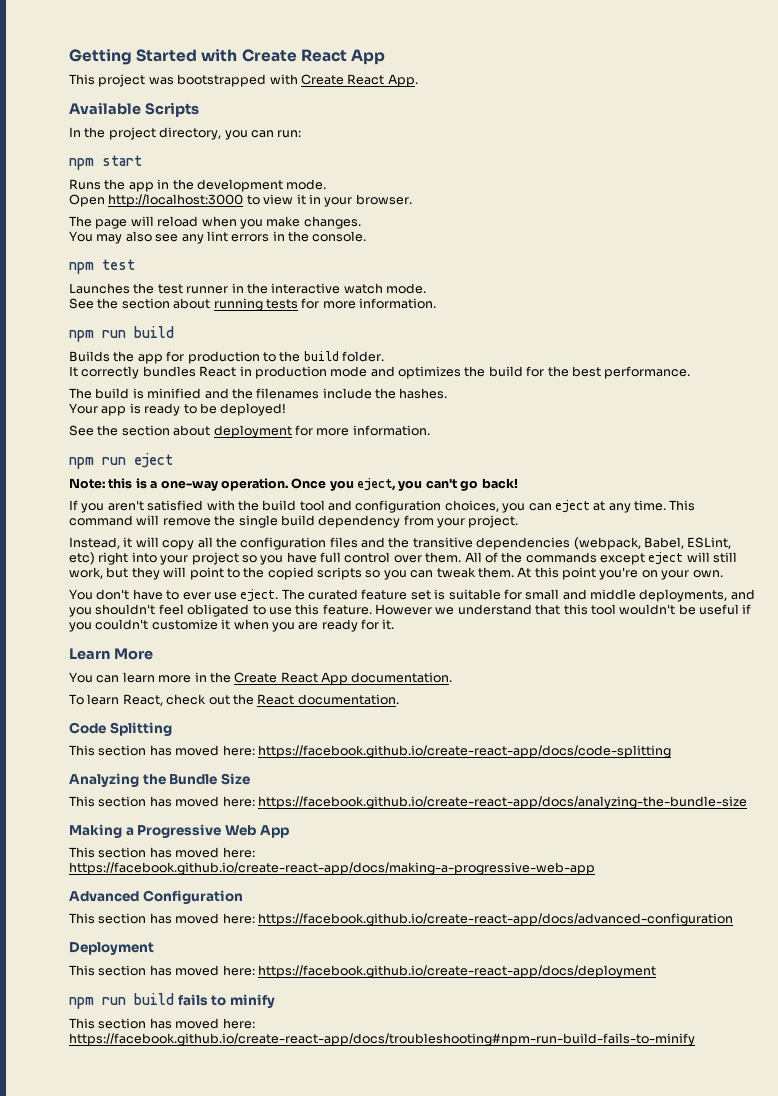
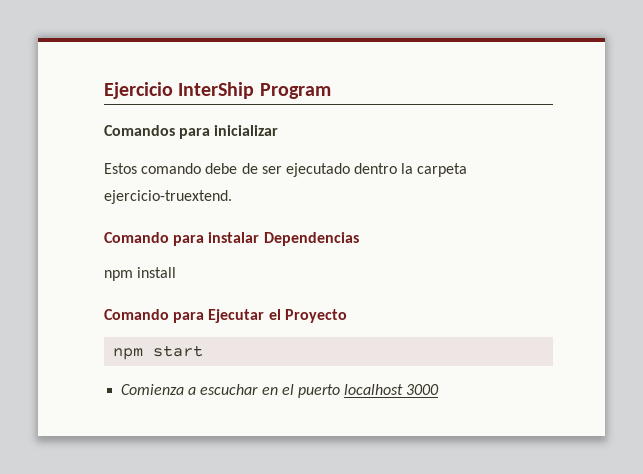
[69,49,385,65] [69,74,418,87] [69,102,199,117] [69,127,302,140] [69,155,142,170] [69,179,327,192] [69,194,412,207] [69,216,361,229] [69,231,367,244] [69,259,135,274] [69,283,426,294] [69,298,436,311] [69,326,174,342] [69,351,384,364] [69,366,691,379] [69,388,448,399] [69,403,287,416] [69,425,430,438] [69,453,173,469] [69,478,518,491] [69,500,696,513] [69,515,519,528] [69,537,732,550] [69,552,738,565] [69,567,723,580] [69,589,755,602] [69,604,752,617] [69,619,395,632] [69,648,153,660] [69,672,453,685] [69,694,399,706] [69,722,172,736] [69,745,671,758] [69,773,250,787] [69,796,747,809] [69,824,289,838] [69,847,255,858] [69,862,595,875] [69,890,243,904] [69,913,733,926] [69,942,154,955] [69,965,656,978] [69,993,275,1009] [69,1018,255,1029] [69,1033,695,1046] Getting Started with Create React App // This project was bootstrapped with Create React App. // Available Scripts // In the project directory, you can run: // npm start // Runs the app in the development mode. // Open http://localhost:3000 to view it in your browser. // The page will reload when you make changes. // You may also see any lint errors in the console. // npm test // Launches the test runner in the interactive watch mode. // See the section about running tests for more information. // npm run build // Builds the app for production to the build folder. // It correctly bundles React in production mode and optimizes the build for the best performance. // The build is minified and the filenames include the hashes. // Your app is ready to be deployed! // See the section about deployment for more information. // npm run eject // Note: this is a one-way operation. Once you eject, you can't go back! // If you aren't satisfied with the build tool and configuration choices, you can eject at any time. This command will remove the single build dependency from your project. // Instead, it will copy all the configuration files and the transitive dependencies (webpack, Babel, ESLint, etc) right into your project so you have full control over them. All of the commands except eject will still work, but they will point to the copied scripts so you can tweak them. At this point you're on your own. // You don't have to ever use eject. The curated feature set is suitable for small and middle deployments, and you shouldn't feel obligated to use this feature. However we understand that this tool wouldn't be useful if you couldn't customize it when you are ready for it. // Learn More // You can learn more in the Create React App documentation. // To learn React, check out the React documentation. // Code Splitting // This section has moved here: https://facebook.github.io/create-react-app/docs/code-splitting // Analyzing the Bundle Size // This section has moved here: https://facebook.github.io/create-react-app/docs/analyzing-the-bundle-size // Making a Progressive Web App // This section has moved here: https://facebook.github.io/create-react-app/docs/making-a-progressive-web-app // Advanced Configuration // This section has moved here: https://facebook.github.io/create-react-app/docs/advanced-configuration // Deployment // This section has moved here: https://facebook.github.io/create-react-app/docs/deployment // npm run build fails to minify // This section has moved here: https://facebook.github.io/create-react-app/docs/troubleshooting#npm-run-build-fails-to-minify -> [104,82,331,99] [104,125,279,139] [104,163,468,177] [104,190,232,204] [104,232,359,246] [104,267,177,281] [104,309,347,323] [113,345,204,360] [121,384,440,398] Ejercicio InterShip Program // Comandos para inicializar // Estos comando debe de ser ejecutado dentro la carpeta ejercicio-truextend. // Comando para instalar Dependencias // npm install // Comando para Ejecutar el Proyecto // npm start // Comienza a escuchar en el puerto localhost 3000

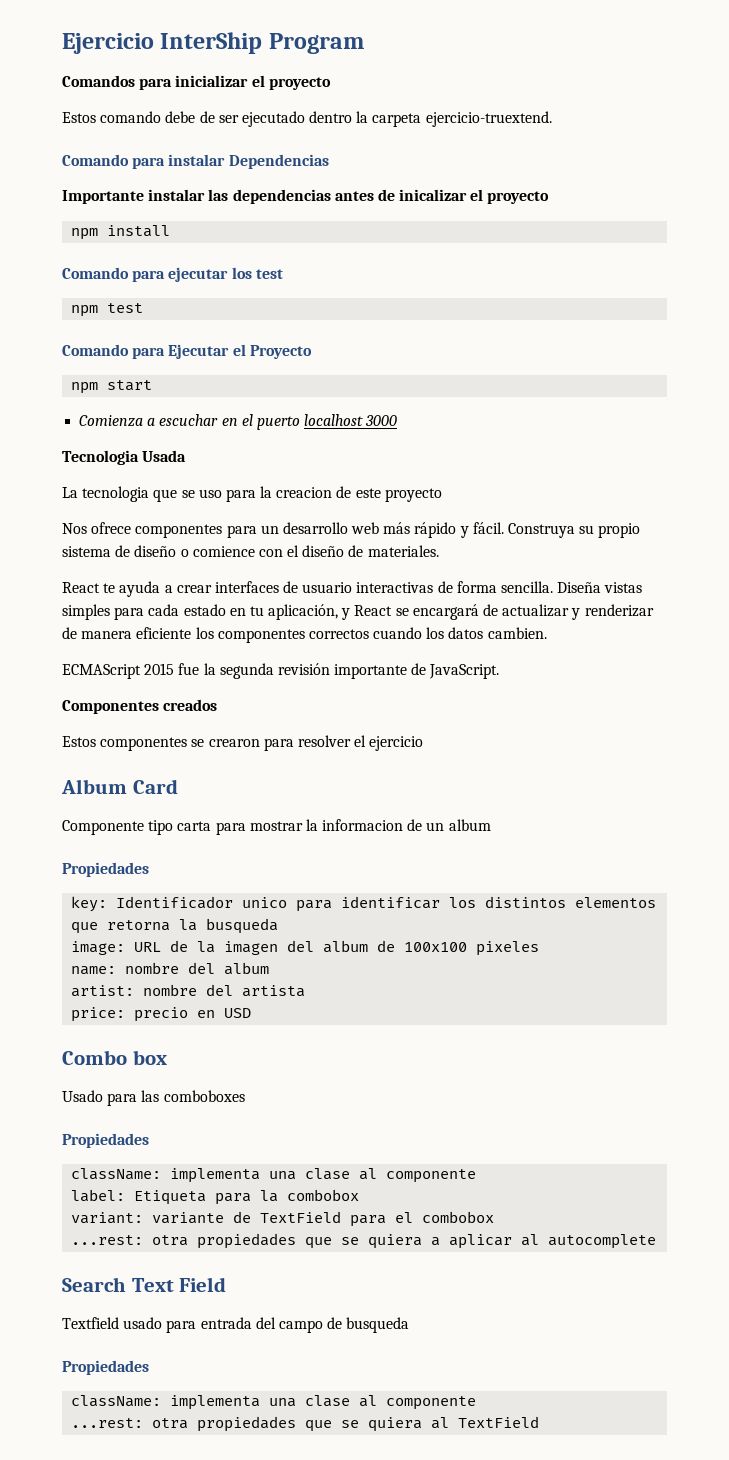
(279, 130) none -> [251,75,331,90] el proyecto
[104,267,177,281] npm install -> [62,189,550,204] [71,225,171,240] [62,267,283,282] [71,303,144,317] Importante instalar las dependencias antes de inicalizar el proyecto // npm install // Comando para ejecutar los test // npm test
(440, 389) none -> [62,450,187,465] [62,486,442,502] [62,522,641,538] [62,545,439,557] [62,581,643,597] [62,604,654,620] [62,627,547,643] [62,663,500,679] [62,699,218,714] [62,735,424,751] [61,779,178,794] [62,819,491,835] [62,862,149,877] [71,896,657,912] [71,918,279,934] [71,940,540,956] [71,962,270,975] [71,984,306,997] [71,1007,252,1022] [62,1050,167,1065] [62,1090,245,1106] [62,1133,149,1148] [71,1168,477,1183] [71,1189,360,1205] [71,1211,495,1227] [71,1233,657,1249] [62,1277,227,1292] [62,1317,410,1333] [62,1360,149,1375] [71,1395,477,1410] [71,1416,540,1432] // Tecnologia Usada // La tecnologia que se uso para la creacion de este proyecto // Nos ofrece componentes para un desarrollo web más rápido y fácil. Construya su propio sistema de diseño o comience con el diseño de materiales. // React te ayuda a crear interfaces de usuario interactivas de forma sencilla. Diseña vistas simples para cada estado en tu aplicación, y React se encargará de actualizar y renderizar de manera eficiente los componentes correctos cuando los datos cambien. // ECMAScript 2015 fue la segunda revisión importante de JavaScript. // Componentes creados // Estos componentes se crearon para resolver el ejercicio // Album Card // Componente tipo carta para mostrar la informacion de un album // Propiedades // key: Identificador unico para identificar los distintos elementos que retorna la busqueda // image: URL de la imagen del album de 100x100 pixeles // name: nombre del album // artist: nombre del artista // price: precio en USD // Combo box // Usado para las comboboxes // Propiedades // className: implementa una clase al componente // label: Etiqueta para la combobox // variant: variante de TextField para el combobox // ...rest: otra propiedades que se quiera a aplicar al autocomplete // Search Text Field // Textfield usado para entrada del campo de busqueda // Propiedades // className: implementa una clase al componente // ...rest: otra propiedades que se quiera al TextField

